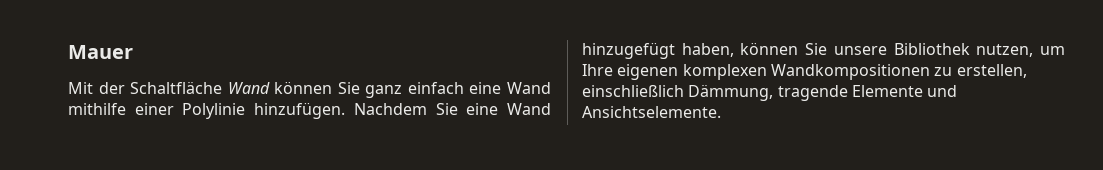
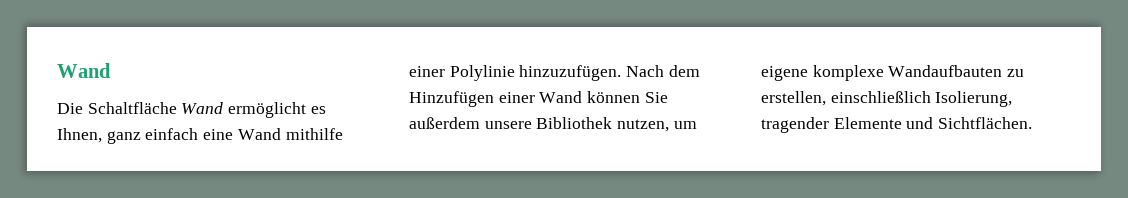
[68,45,133,59] [68,81,360,94] Mauer // Mit der Schaltfläche Wand können Sie -> [57,63,111,78] [57,102,326,118] [57,128,102,143] Wand // Die Schaltfläche Wand ermöglicht es Ihnen,
[254,102,551,119] [582,42,828,59] hinzufügen. Nachdem Sie eine Wand hinzugefügt haben, können Sie -> [519,65,700,81] [409,91,668,107] [409,117,480,129] hinzuzufügen. Nach dem Hinzufügen einer Wand können Sie außerdem
[582,64,930,80] Ihre eigenen komplexen Wandkompositionen -> [761,65,1003,81] eigene komplexe Wandaufbauten
[688,84,848,101] Dämmung, tragende -> [935,91,1013,107] [761,117,829,133] Isolierung, tragender
[582,106,721,118] Ansichtselemente. -> [938,117,1033,129] Sichtflächen.

